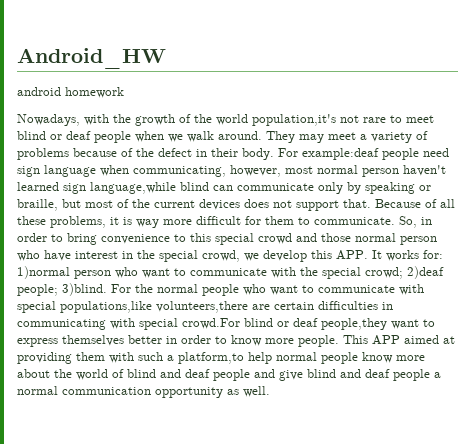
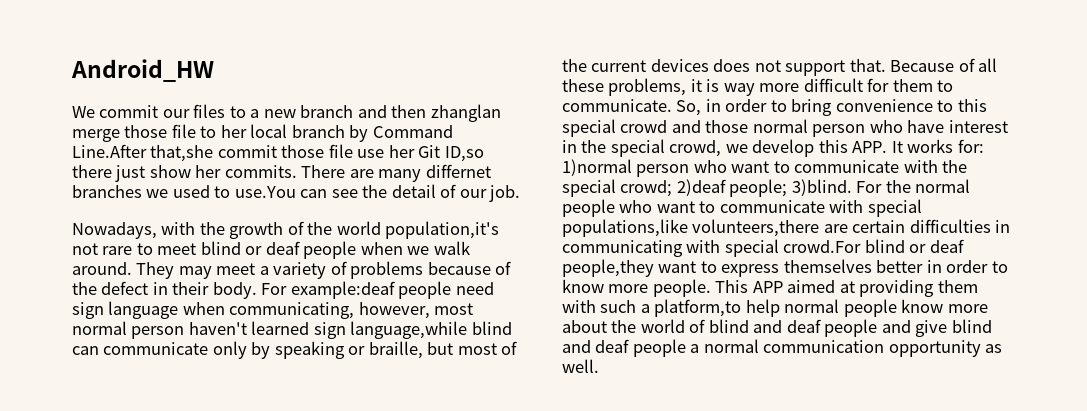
[17,87,124,98] android homework -> [72,104,501,122] [72,124,453,142] [72,144,484,162] [72,164,491,182] [72,184,521,202] We commit our files to a new branch and then zhanglan merge those file to her local branch by Command Line.After that,she commit those file use her Git ID,so there just show her commits. There are many differnet branches we used to use.You can see the detail of our job.

